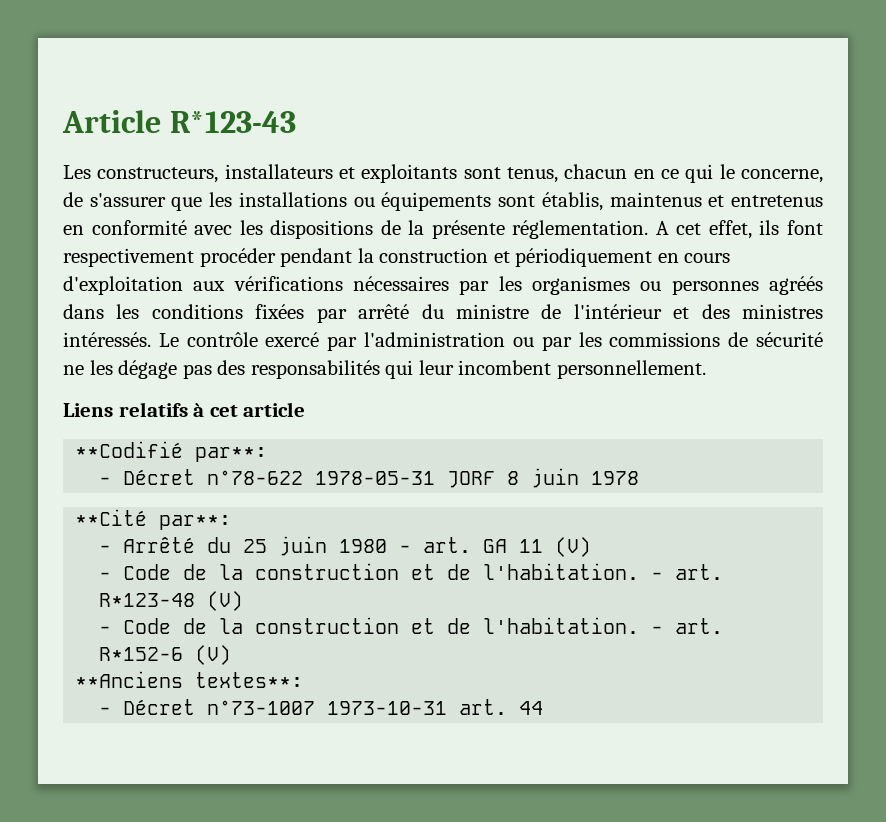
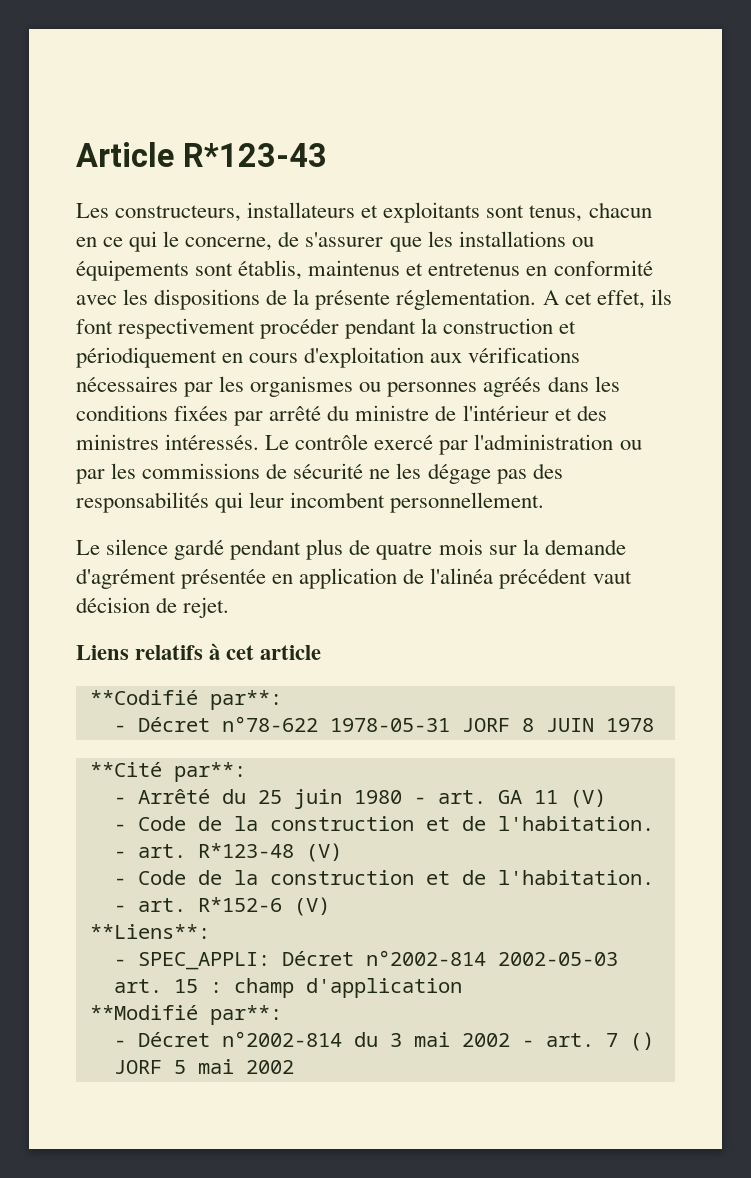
(706, 369) none -> [76,539,626,560] [76,568,632,589] [76,597,230,618] // Le silence gardé pendant plus de quatre mois sur la demande d'agrément présentée en application de l'alinéa précédent vaut décision de rejet.
[531,468,580,488] juin -> [545,718,594,732] JUIN
[75,671,304,688] [99,699,544,715] **Anciens textes**: // - Décret n°73-1007 1973-10-31 art. 44 -> [89,924,210,939] [113,950,618,970] [113,978,462,998] [89,1005,282,1025] [113,1031,654,1051] [113,1059,294,1074] **Liens**: // - SPEC_APPLI: Décret n°2002-814 2002-05-03 art. 15 : champ d'application // **Modifié par**: // - Décret n°2002-814 du 3 mai 2002 - art. 7 () JORF 5 mai 2002

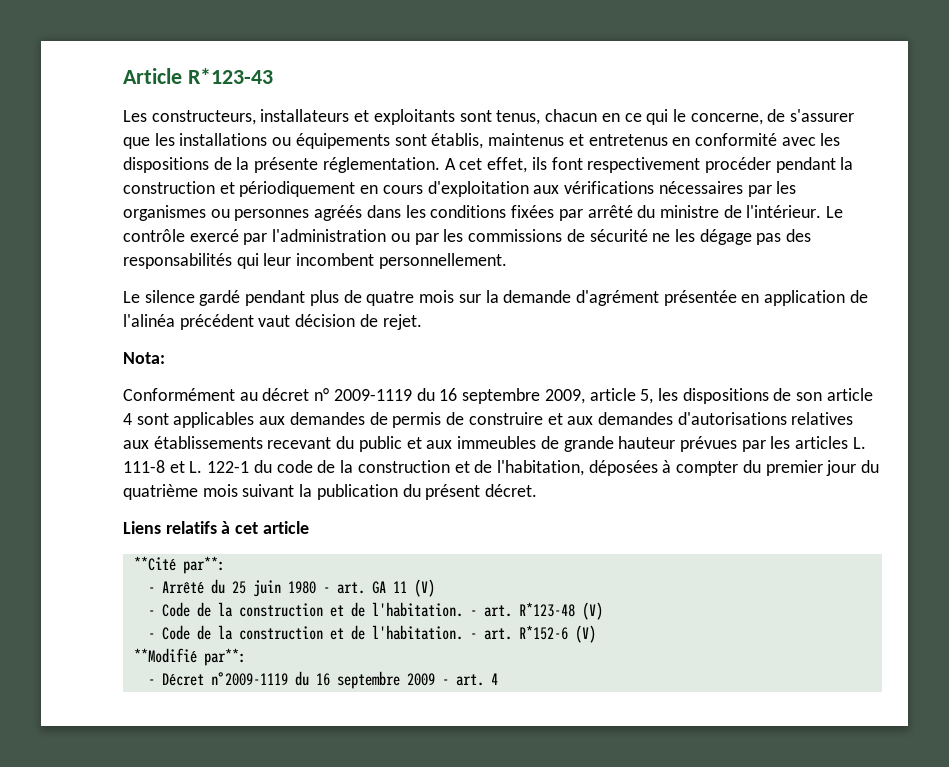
[462,405,607,421] [76,434,260,450] l'intérieur et des ministres intéressés. -> [746,205,822,218] l'intérieur.
(230, 607) none -> [123,352,165,364] [123,388,873,404] [123,412,854,428] [123,436,866,452] [123,460,880,476] [123,484,538,500] // Nota: // Conformément au décret n° 2009-1119 du 16 septembre 2009, article 5, les dispositions de son article 4 sont applicables aux demandes de permis de construire et aux demandes d'autorisations relatives aux établissements recevant du public et aux immeubles de grande hauteur prévues par les articles L. 111-8 et L. 122-1 du code de la construction et de l'habitation, déposées à compter du premier jour du quatrième mois suivant la publication du présent décret.
[89,690,282,710] [113,716,654,732] // **Codifié par**: // - Décret n°78-622 1978-05-31 JORF 8 JUIN 1978 -> (309, 527) none
[89,924,210,939] [113,950,618,970] [113,978,462,998] [89,1005,282,1025] [113,1031,654,1051] [113,1059,294,1074] **Liens**: // - SPEC_APPLI: Décret n°2002-814 2002-05-03 art. 15 : champ d'application // **Modifié par**: // - Décret n°2002-814 du 3 mai 2002 - art. 7 () JORF 5 mai 2002 -> [133,648,246,666] [147,671,498,689] **Modifié par**: // - Décret n°2009-1119 du 16 septembre 2009 - art. 4

